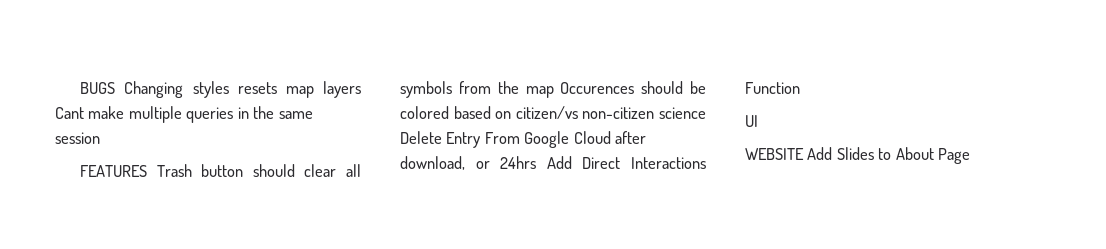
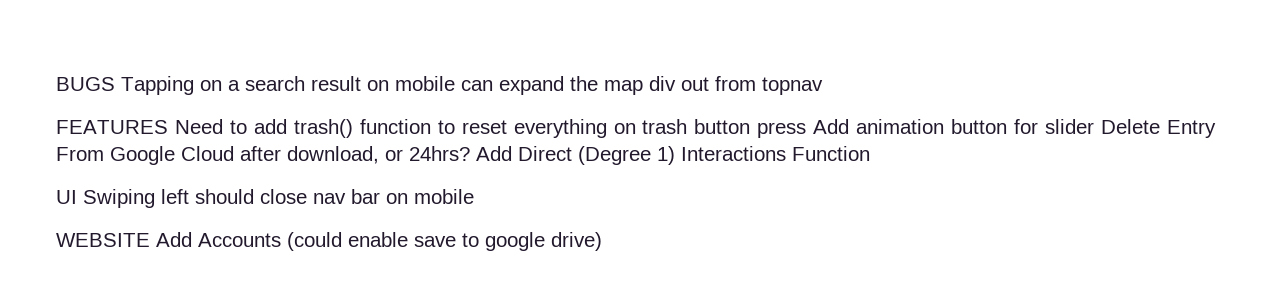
[124,81,362,98] [55,106,313,123] [55,132,100,144] [80,164,361,177] [400,81,706,98] [400,106,706,119] Changing styles resets map layers Cant make multiple queries in the same session // FEATURES Trash button should clear all symbols from the map Occurences should be colored based on citizen/vs non-citizen science -> [121,76,823,95] [56,119,1095,138] Tapping on a search result on mobile can expand the map div out from topnav // FEATURES Need to add trash() function to reset everything on trash button press Add animation button for slider
[500,156,537,169] 24hrs -> [409,146,470,161] 24hrs?
(621, 163) none -> [578,146,675,165] (Degree 1)
[745,147,971,164] // WEBSITE Add Slides to About Page -> [83,189,474,208] [56,232,602,251] Swiping left should close nav bar on mobile // WEBSITE Add Accounts (could enable save to google drive)

